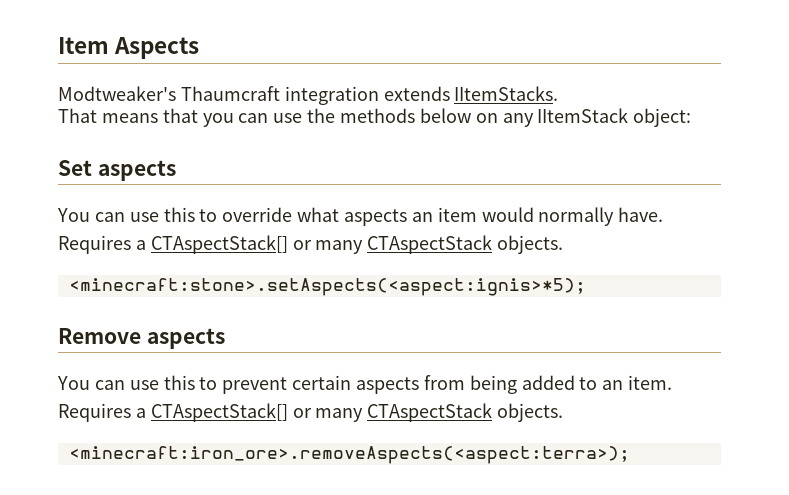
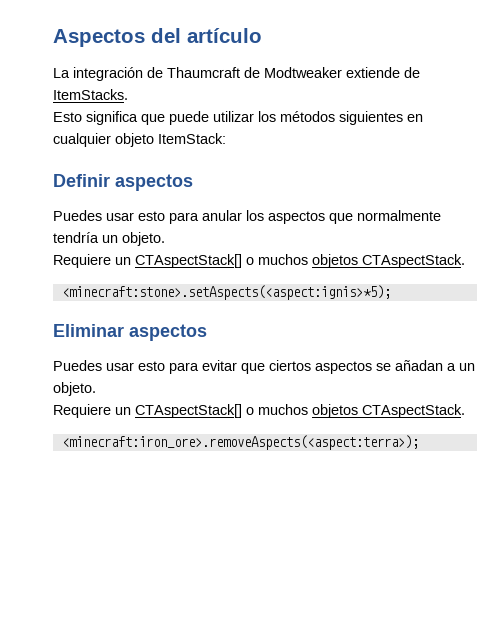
[58,37,200,59] [58,86,559,105] [58,108,692,127] [58,160,176,181] [57,207,664,226] [58,235,564,254] [68,278,586,296] [58,328,225,349] [57,375,673,394] [58,403,564,422] Item Aspects // Modtweaker's Thaumcraft integration extends IItemStacks. // That means that you can use the methods below on any IItemStack object: // Set aspects // You can use this to override what aspects an item would normally have. // Requires a CTAspectStack[] or many CTAspectStack objects. // <minecraft:stone>.setAspects(<aspect:ignis>*5); // Remove aspects // You can use this to prevent certain aspects from being added to an item. // Requires a CTAspectStack[] or many CTAspectStack objects. -> [53,28,262,47] [53,67,420,81] [53,89,128,100] [53,111,423,125] [53,133,226,147] [53,174,193,191] [53,210,441,224] [53,232,165,246] [53,254,465,268] [61,285,391,300] [53,324,207,341] [53,360,475,374] [53,382,96,396] [53,404,465,418] Aspectos del artículo // La integración de Thaumcraft de Modtweaker extiende de ItemStacks. // Esto significa que puede utilizar los métodos siguientes en cualquier objeto ItemStack: // Definir aspectos // Puedes usar esto para anular los aspectos que normalmente tendría un objeto. // Requiere un CTAspectStack[] o muchos objetos CTAspectStack. // <minecraft:stone>.setAspects(<aspect:ignis>*5); // Eliminar aspectos // Puedes usar esto para evitar que ciertos aspectos se añadan a un objeto. // Requiere un CTAspectStack[] o muchos objetos CTAspectStack.

